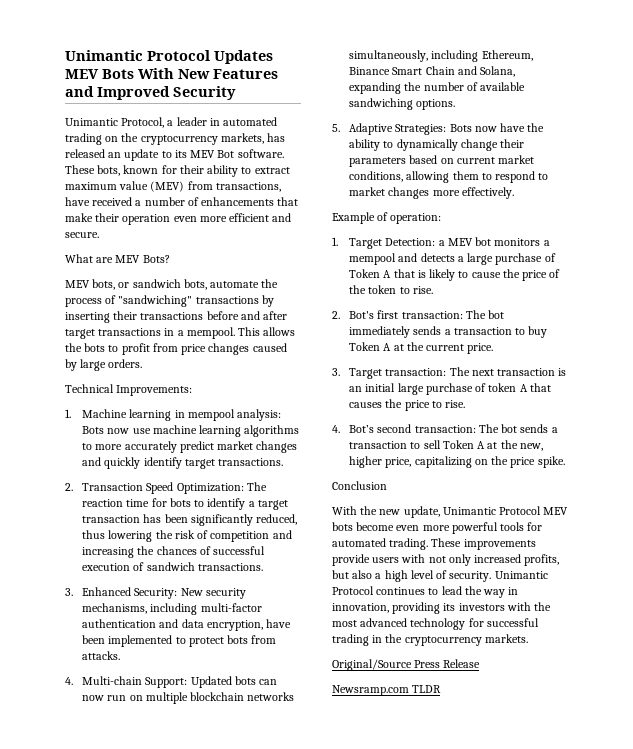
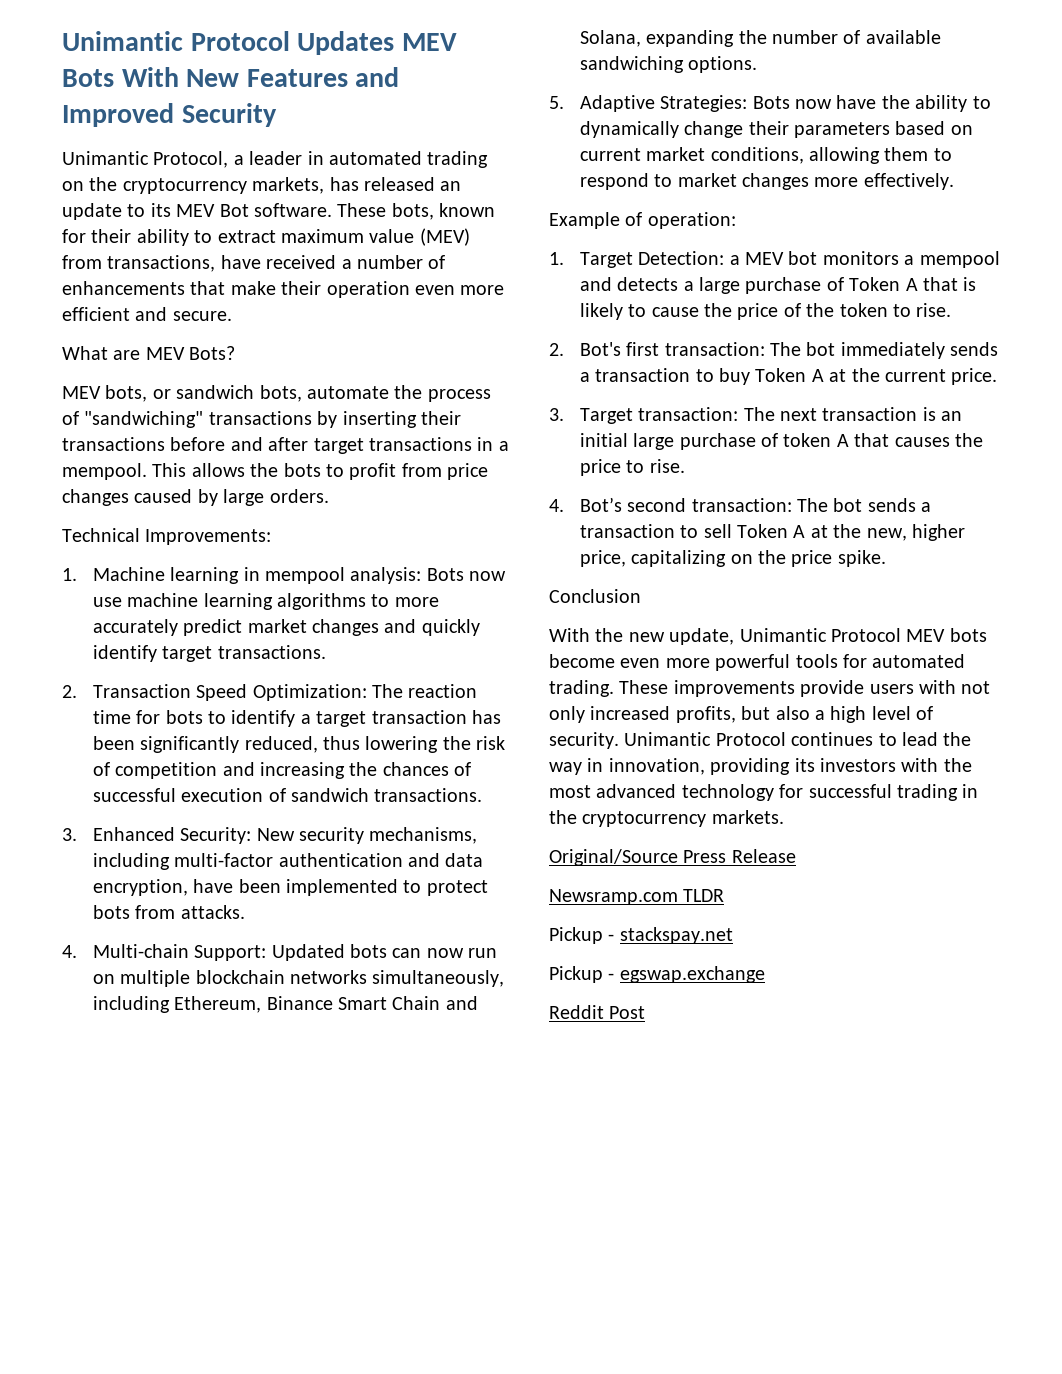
(442, 689) none -> [549,927,733,944] [549,966,765,983] [549,1005,646,1019] // Pickup - stackspay.net // Pickup - egswap.exchange // Reddit Post

